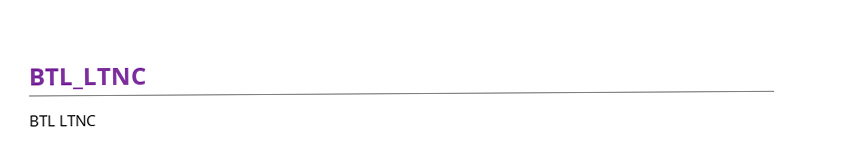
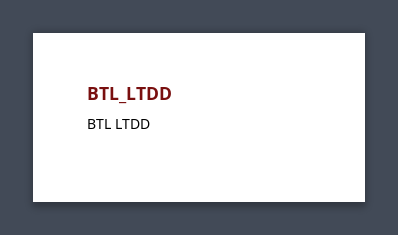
[28,67,147,90] BTL_LTNC -> [87,87,172,104] BTL_LTDD
[59,115,98,127] LTNC -> [115,119,150,129] LTDD

